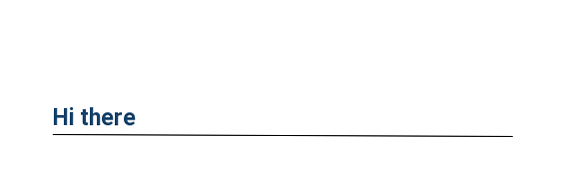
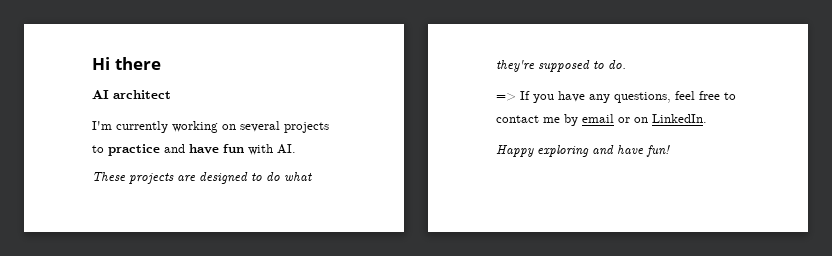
(137, 116) none -> [92,90,171,99] [92,121,329,133] [92,144,296,156] [92,172,312,184] [496,60,626,72] [496,91,736,103] [496,114,707,126] [496,145,670,157] // AI architect // I'm currently working on several projects to practice and have fun with AI. // These projects are designed to do what they're supposed to do. // => If you have any questions, feel free to contact me by email or on LinkedIn. // Happy exploring and have fun!

